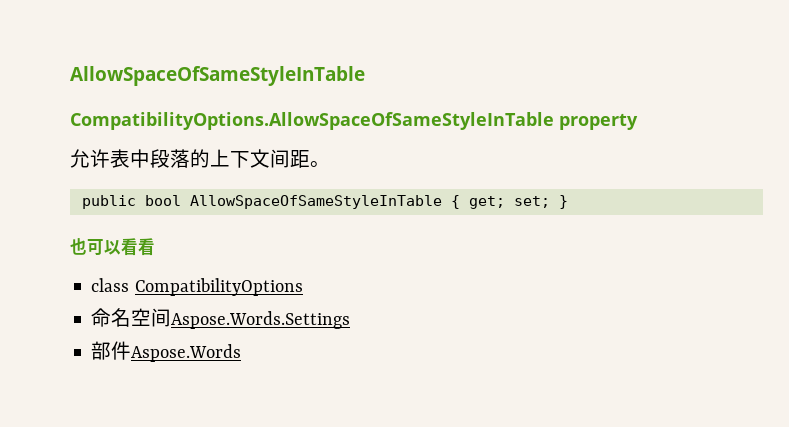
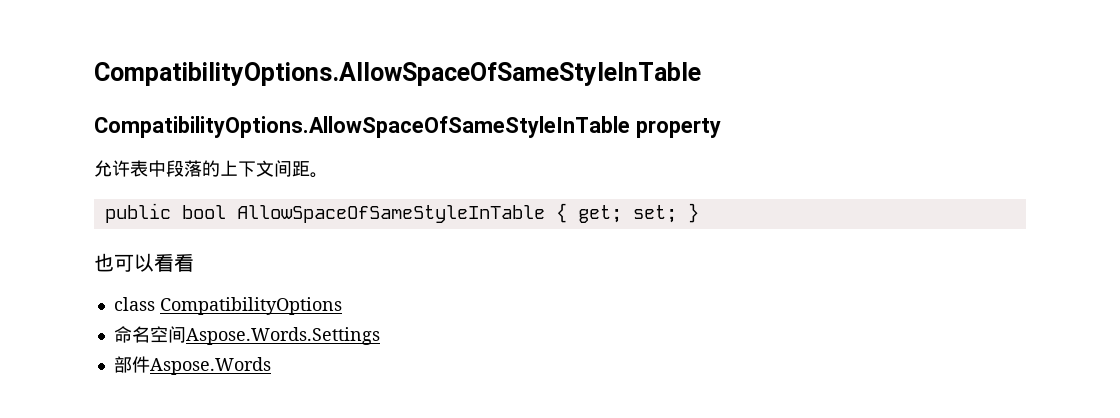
[70,66,365,86] AllowSpaceOfSameStyleInTable -> [94,62,701,86] CompatibilityOptions.AllowSpaceOfSameStyleInTable

